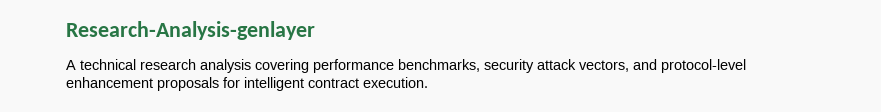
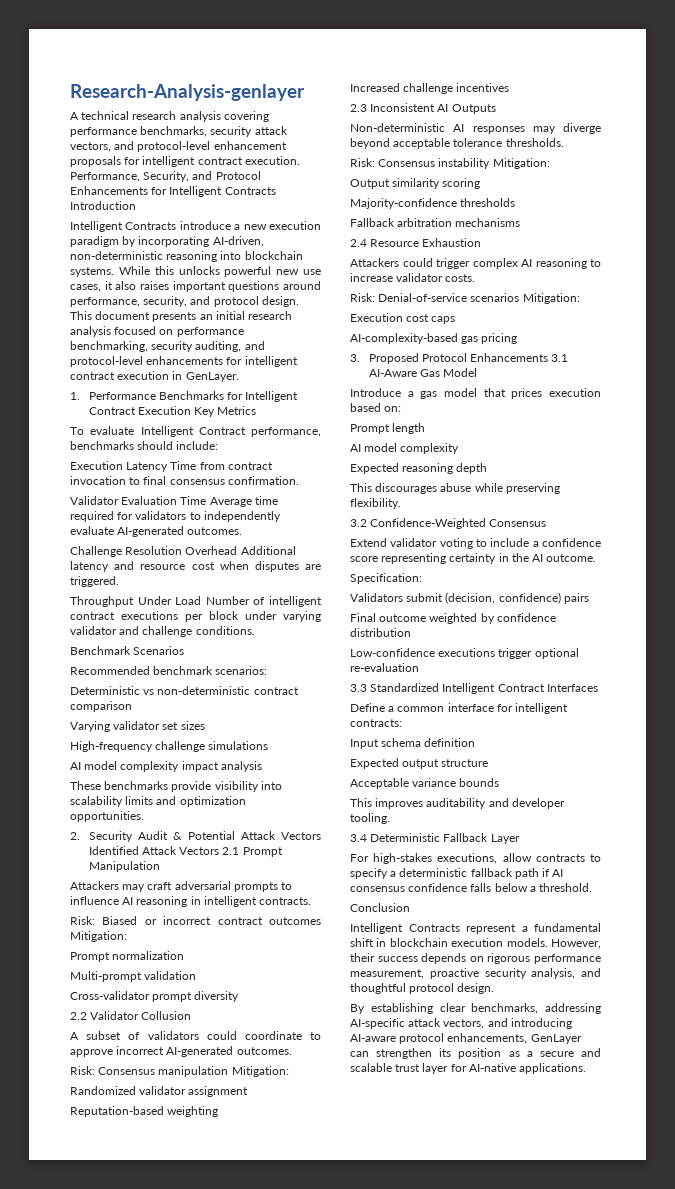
(428, 82) none -> [70,171,261,182] [70,186,276,197] [70,201,136,210] [70,221,321,232] [70,236,264,247] [70,251,303,262] [70,266,321,277] [70,281,321,292] [70,296,299,307] [70,311,293,322] [70,326,244,337] [70,341,265,352] [70,356,298,367] [70,371,239,382] [70,391,299,402] [88,406,257,417] [70,426,321,437] [70,441,219,450] [70,461,273,472] [70,476,299,485] [70,496,278,507] [70,511,281,522] [70,526,243,537] [70,546,296,557] [70,561,321,572] [70,576,119,587] [70,596,322,607] [70,611,321,622] [70,626,255,637] [70,646,185,655] [70,666,268,675] [70,686,299,695] [70,701,132,712] [70,721,205,732] [70,741,269,752] [70,761,262,772] [70,781,282,792] [70,796,246,807] [70,811,144,822] [70,831,321,842] [88,846,283,857] [88,861,160,872] [70,881,293,892] [70,896,312,907] [70,916,321,925] [70,931,127,942] [70,951,185,962] [70,971,197,982] [70,991,240,1002] [70,1011,192,1020] [70,1031,321,1040] [70,1046,292,1057] [70,1066,289,1077] [70,1086,249,1097] [70,1106,219,1117] [350,83,510,94] [350,103,496,114] [350,123,601,134] [350,138,564,149] [350,158,550,169] [350,178,481,189] [350,198,516,209] [350,218,521,227] [350,238,482,247] [350,258,601,269] [350,273,476,282] [350,293,580,304] [350,313,456,324] [350,333,518,344] [350,353,569,364] [368,368,478,377] [350,388,601,399] [350,403,402,412] [350,423,426,434] [350,443,460,454] [350,463,488,474] [350,483,560,494] [350,498,401,509] [350,518,547,529] [350,538,601,549] [350,553,597,564] [350,573,422,584] [350,592,589,604] [350,613,556,624] [350,628,411,637] [350,648,579,659] [350,663,419,672] [350,683,598,694] [350,703,569,714] [350,719,402,727] [350,738,476,749] [350,758,489,769] [350,778,500,789] [350,798,565,809] [350,813,390,824] [350,833,520,844] [350,853,601,864] [350,868,564,879] [350,883,593,892] [350,903,410,912] [350,923,601,934] [350,938,601,949] [350,953,601,964] [350,968,601,979] [350,983,495,994] [350,1003,601,1014] [350,1018,572,1029] [350,1033,582,1044] [350,1048,601,1059] [350,1063,587,1074] Performance, Security, and Protocol Enhancements for Intelligent Contracts Introduction // Intelligent Contracts introduce a new execution paradigm by incorporating AI-driven, non-deterministic reasoning into blockchain systems. While this unlocks powerful new use cases, it also raises important questions around performance, security, and protocol design. This document presents an initial research analysis focused on performance benchmarking, security auditing, and protocol-level enhancements for intelligent contract execution in GenLayer. // 1. Performance Benchmarks for Intelligent Contract Execution Key Metrics // To evaluate Intelligent Contract performance, benchmarks should include: // Execution Latency Time from contract invocation to final consensus confirmation. // Validator Evaluation Time Average time required for validators to independently evaluate AI-generated outcomes. // Challenge Resolution Overhead Additional latency and resource cost when disputes are triggered. // Throughput Under Load Number of intelligent contract executions per block under varying validator and challenge conditions. // Benchmark Scenarios // Recommended benchmark scenarios: // Deterministic vs non-deterministic contract comparison // Varying validator set sizes // High-frequency challenge simulations // AI model complexity impact analysis // These benchmarks provide visibility into scalability limits and optimization opportunities. // 2. Security Audit & Potential Attack Vectors Identified Attack Vectors 2.1 Prompt Manipulation // Attackers may craft adversarial prompts to influence AI reasoning in intelligent contracts. // Risk: Biased or incorrect contract outcomes Mitigation: // Prompt normalization // Multi-prompt validation // Cross-validator prompt diversity // 2.2 Validator Collusion // A subset of validators could coordinate to approve incorrect AI-generated outcomes. // Risk: Consensus manipulation Mitigation: // Randomized validator assignment // Reputation-based weighting // Increased challenge incentives // 2.3 Inconsistent AI Outputs // Non-deterministic AI responses may diverge beyond acceptable tolerance thresholds. // Risk: Consensus instability Mitigation: // Output similarity scoring // Majority-confidence thresholds // Fallback arbitration mechanisms // 2.4 Resource Exhaustion // Attackers could trigger complex AI reasoning to increase validator costs. // Risk: Denial-of-service scenarios Mitigation: // Execution cost caps // AI-complexity-based gas pricing // 3. Proposed Protocol Enhancements 3.1 AI-Aware Gas Model // Introduce a gas model that prices execution based on: // Prompt length // AI model complexity // Expected reasoning depth // This discourages abuse while preserving flexibility. // 3.2 Confidence-Weighted Consensus // Extend validator voting to include a confidence score representing certainty in the AI outcome. // Specification: // Validators submit (decision, confidence) pairs // Final outcome weighted by confidence distribution // Low-confidence executions trigger optional re-evaluation // 3.3 Standardized Intelligent Contract Interfaces // Define a common interface for intelligent contracts: // Input schema definition // Expected output structure // Acceptable variance bounds // This improves auditability and developer tooling. // 3.4 Deterministic Fallback Layer // For high-stakes executions, allow contracts to specify a deterministic fallback path if AI consensus confidence falls below a threshold. // Conclusion // Intelligent Contracts represent a fundamental shift in blockchain execution models. However, their success depends on rigorous performance measurement, proactive security analysis, and thoughtful protocol design. // By establishing clear benchmarks, addressing AI-specific attack vectors, and introducing AI-aware protocol enhancements, GenLayer can strengthen its position as a secure and scalable trust layer for AI-native applications.

